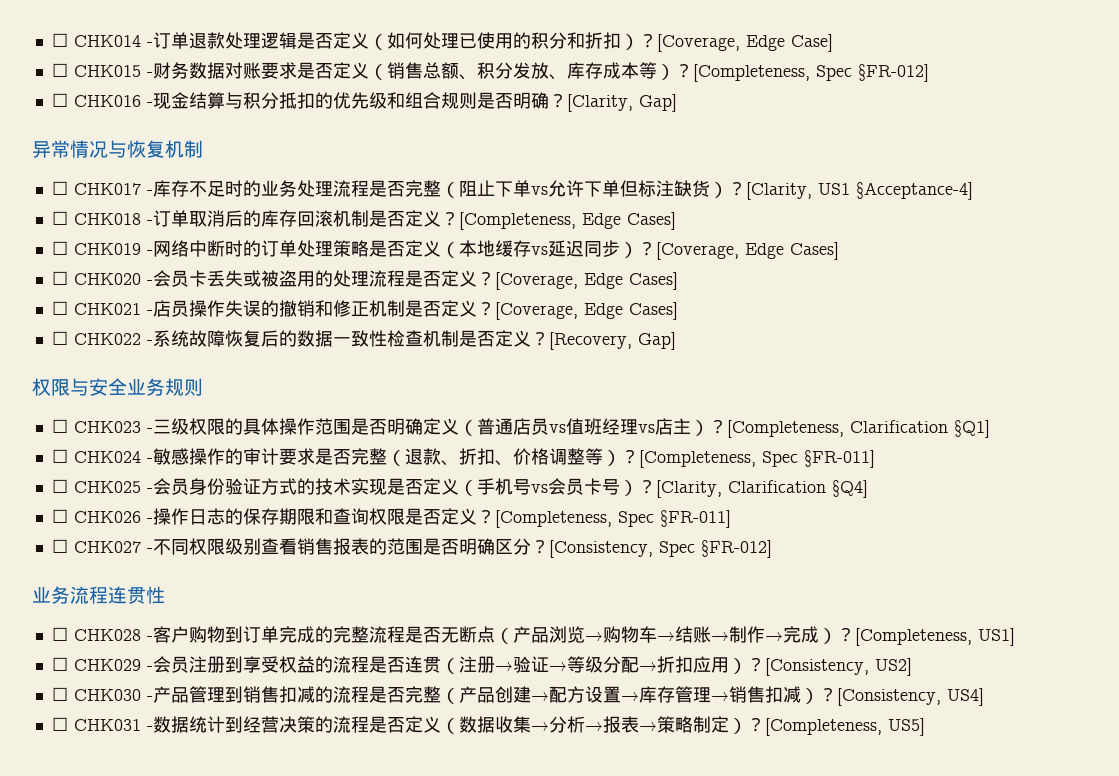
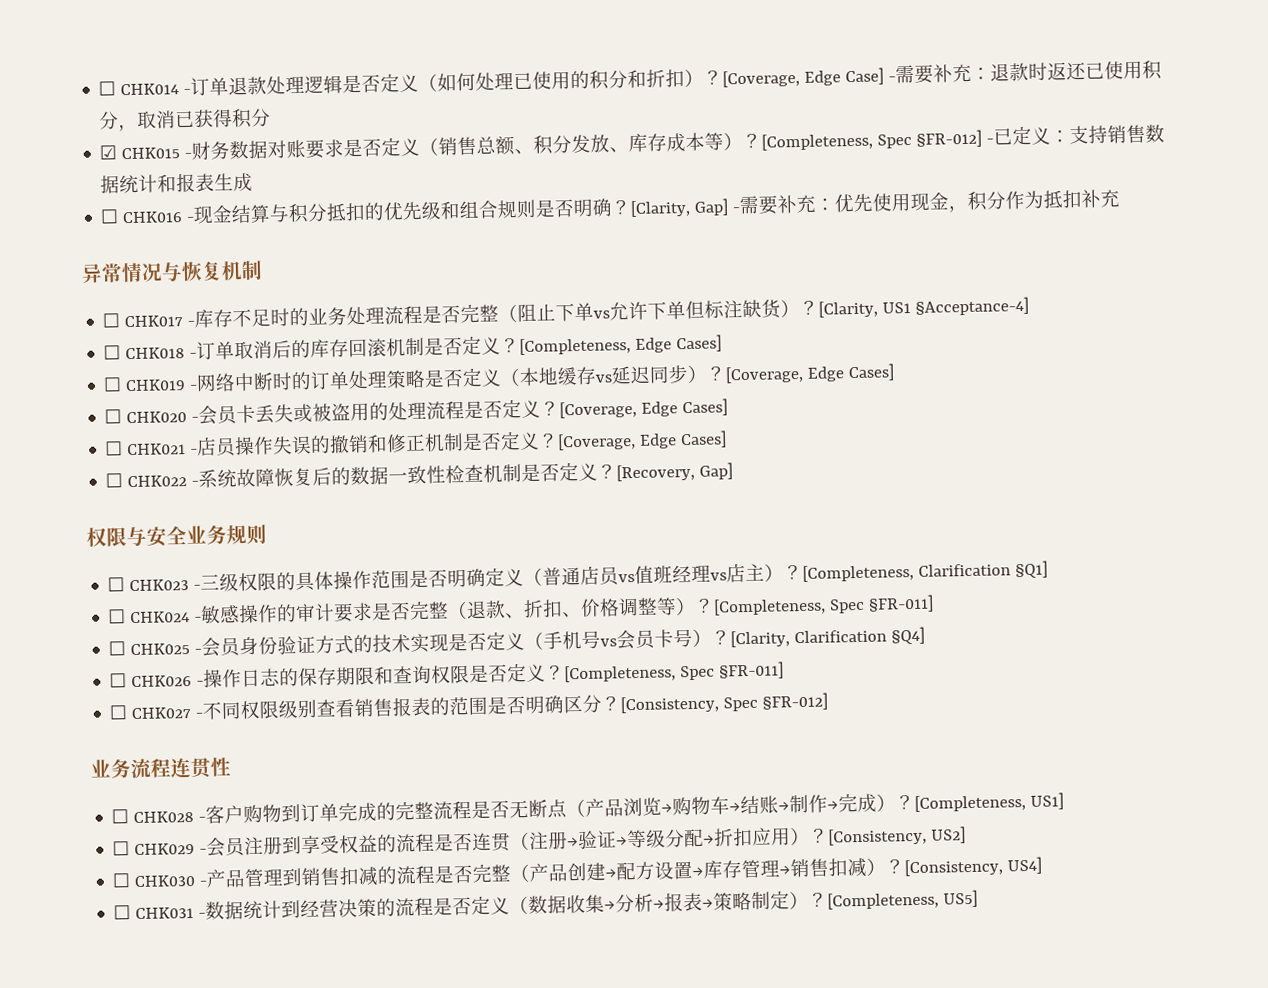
[51,63,68,77] // ☐ -> [888,60,1163,84] [99,108,272,132] [99,145,118,160] -需要补充：退款时返还已使用积分，取消已获得积分 // ☑
(929, 73) none -> [986,124,1166,146] [100,172,254,194] -已定义：支持销售数据统计和报表生成
(677, 103) none -> [732,189,1121,215] -需要补充：优先使用现金，积分作为抵扣补充

